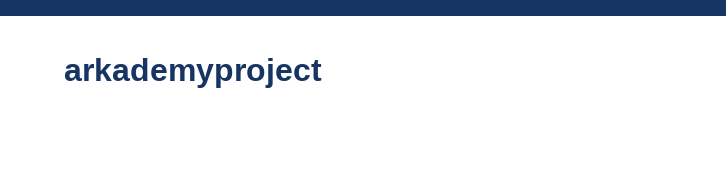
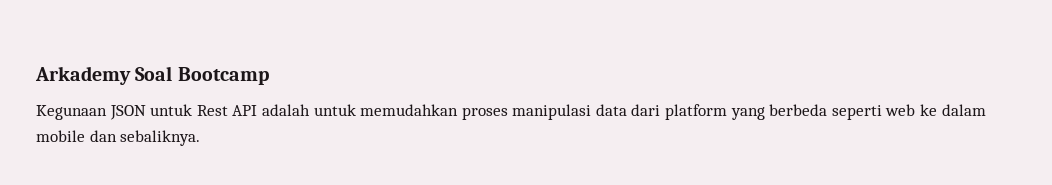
[64,58,322,88] arkademyproject -> [35,66,269,85] [36,104,986,120] [36,130,201,146] Arkademy Soal Bootcamp // Kegunaan JSON untuk Rest API adalah untuk memudahkan proses manipulasi data dari platform yang berbeda seperti web ke dalam mobile dan sebaliknya.

